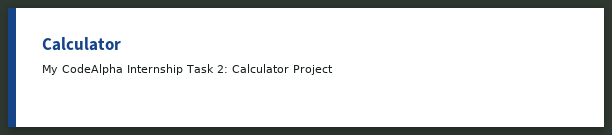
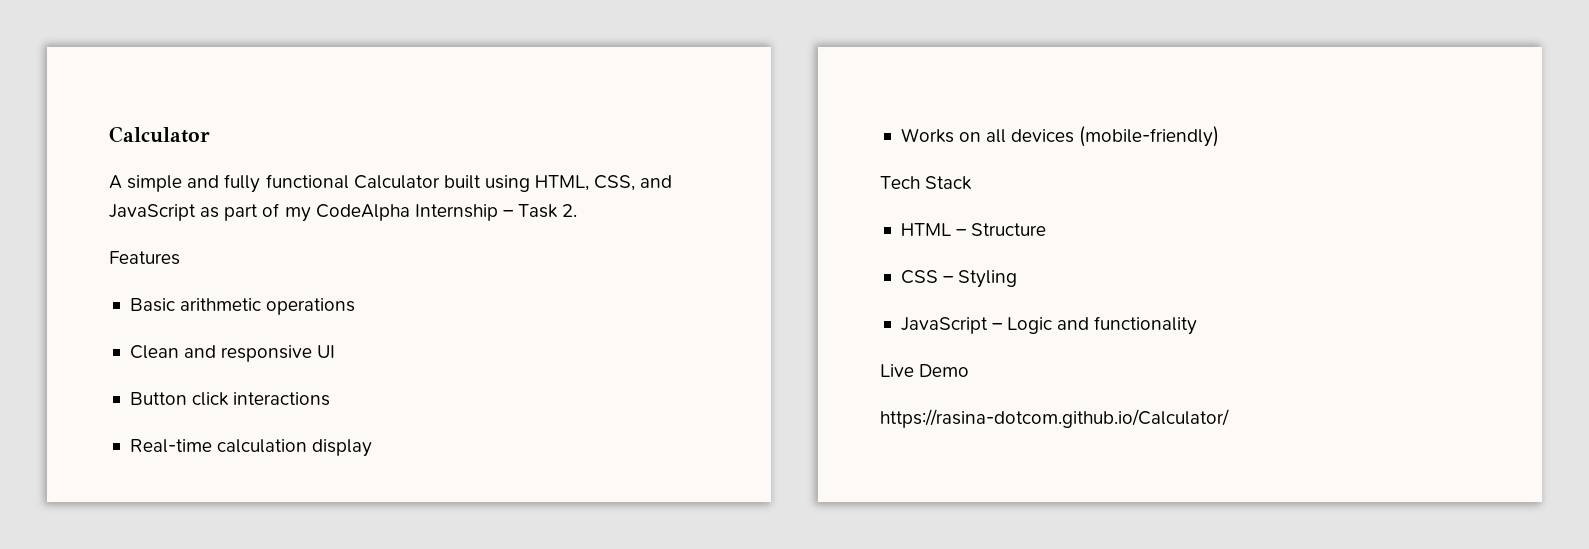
[42,64,333,75] My CodeAlpha Internship Task 2: Calculator Project -> [109,174,673,193] [109,203,578,222] [109,251,180,265] [129,298,356,315] [129,345,336,362] [129,392,331,406] [129,439,373,457] [900,126,1220,147] [880,176,973,190] [900,223,1047,236] [900,270,1018,288] [900,316,1198,335] [880,364,970,377] [880,409,1229,428] A simple and fully functional Calculator built using HTML, CSS, and JavaScript as part of my CodeAlpha Internship – Task 2. // Features // Basic arithmetic operations // Clean and responsive UI // Button click interactions // Real-time calculation display // Works on all devices (mobile-friendly) // Tech Stack // HTML – Structure // CSS – Styling // JavaScript – Logic and functionality // Live Demo // https://rasina-dotcom.github.io/Calculator/

